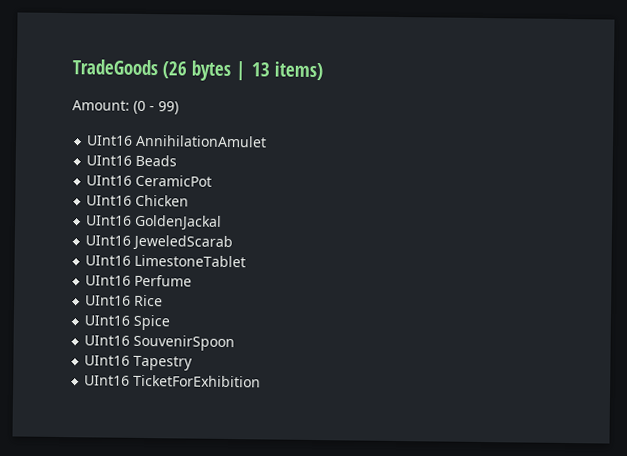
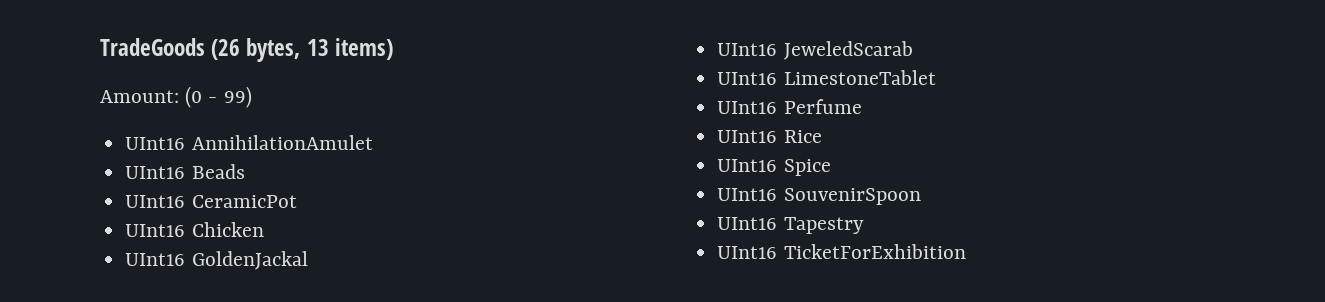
[191,60,247,82] bytes | -> [246,38,301,62] bytes,

